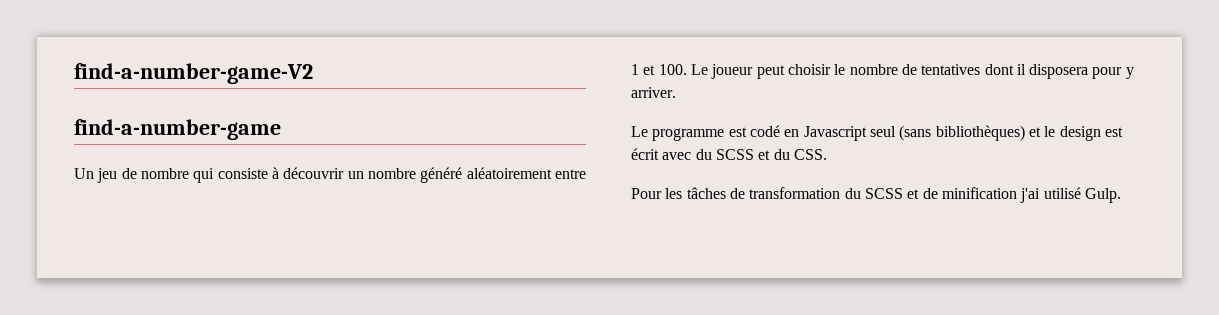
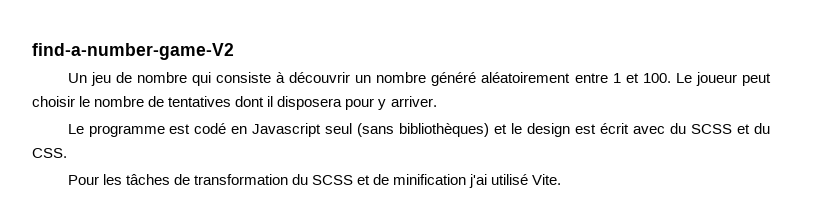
[74,119,281,140] // find-a-number-game -> (234, 51) none
[1084,188,1121,203] Gulp. -> [532,174,562,185] Vite.

